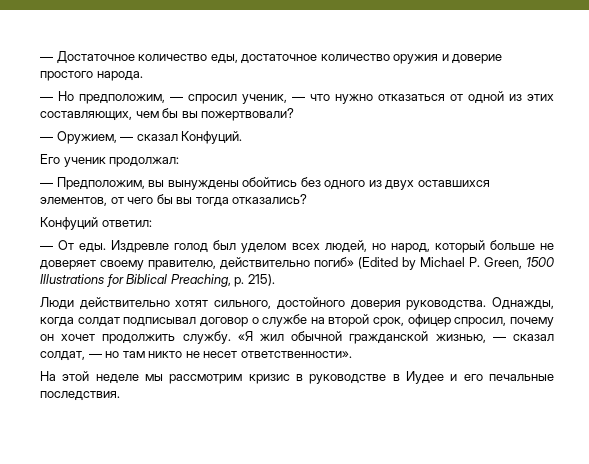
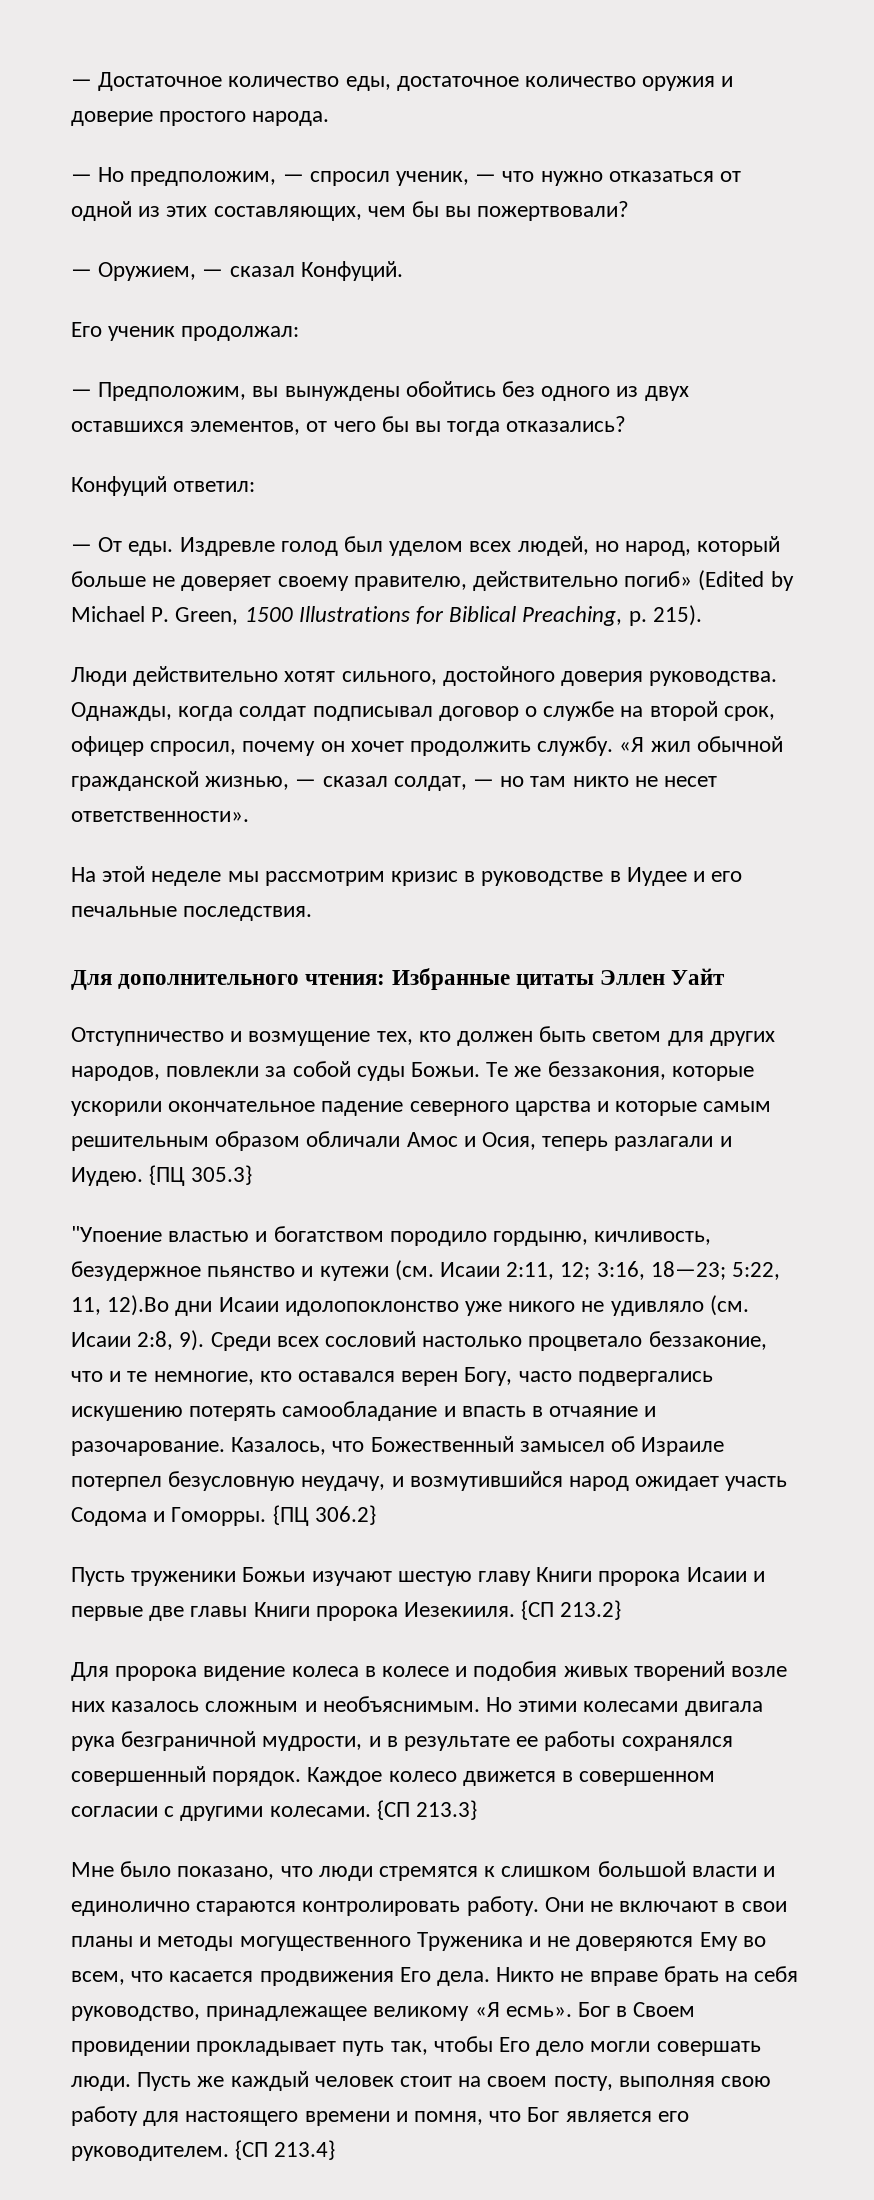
(120, 396) none -> [71,968,726,990] [71,1026,775,1046] [71,1061,754,1081] [71,1101,772,1116] [71,1131,732,1151] [71,1165,253,1186] [71,1226,712,1246] [71,1260,781,1281] [71,1295,749,1316] [71,1330,767,1351] [71,1367,713,1386] [71,1401,657,1421] [71,1436,725,1456] [71,1471,788,1491] [71,1505,376,1526] [71,1567,765,1586] [71,1600,622,1621] [71,1661,788,1681] [71,1696,763,1716] [71,1731,733,1751] [71,1766,716,1786] [71,1800,478,1821] [71,1861,776,1881] [71,1896,787,1916] [71,1932,766,1951] [71,1966,799,1986] [71,2002,696,2021] [71,2036,761,2056] [71,2071,772,2091] [71,2106,689,2126] [71,2140,336,2161] // Для дополнительного чтения: Избранные цитаты Эллен Уайт // Отступничество и возмущение тех, кто должен быть светом для других народов, повлекли за собой суды Божьи. Те же беззакония, которые ускорили окончательное падение северного царства и которые самым решительным образом обличали Амос и Осия, теперь разлагали и Иудею. {ПЦ 305.3} // "Упоение властью и богатством породило гордыню, кичливость, безудержное пьянство и кутежи (см. Исаии 2:11, 12; 3:16, 18—23; 5:22, 11, 12).Во дни Исаии идолопоклонство уже никого не удивляло (см. Исаии 2:8, 9). Среди всех сословий настолько процветало беззаконие, что и те немногие, кто оставался верен Богу, часто подвергались искушению потерять самообладание и впасть в отчаяние и разочарование. Казалось, что Божественный замысел об Израиле потерпел безусловную неудачу, и возмутившийся народ ожидает участь Содома и Гоморры. {ПЦ 306.2} // Пусть труженики Божьи изучают шестую главу Книги пророка Исаии и первые две главы Книги пророка Иезекииля. {СП 213.2} // Для пророка видение колеса в колесе и подобия живых творений возле них казалось сложным и необъяснимым. Но этими колесами двигала рука безграничной мудрости, и в результате ее работы сохранялся совершенный порядок. Каждое колесо движется в совершенном согласии с другими колесами. {СП 213.3} // Мне было показано, что люди стремятся к слишком большой власти и единолично стараются контролировать работу. Они не включают в свои планы и методы могущественного Труженика и не доверяются Ему во всем, что касается продвижения Его дела. Никто не вправе брать на себя руководство, принадлежащее великому «Я есмь». Бог в Своем провидении прокладывает путь так, чтобы Его дело могли совершать люди. Пусть же каждый человек стоит на своем посту, выполняя свою работу для настоящего времени и помня, что Бог является его руководителем. {СП 213.4}

